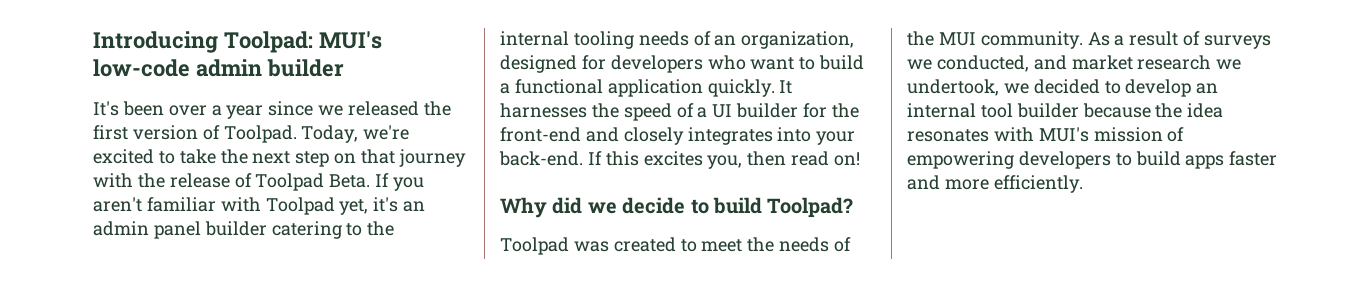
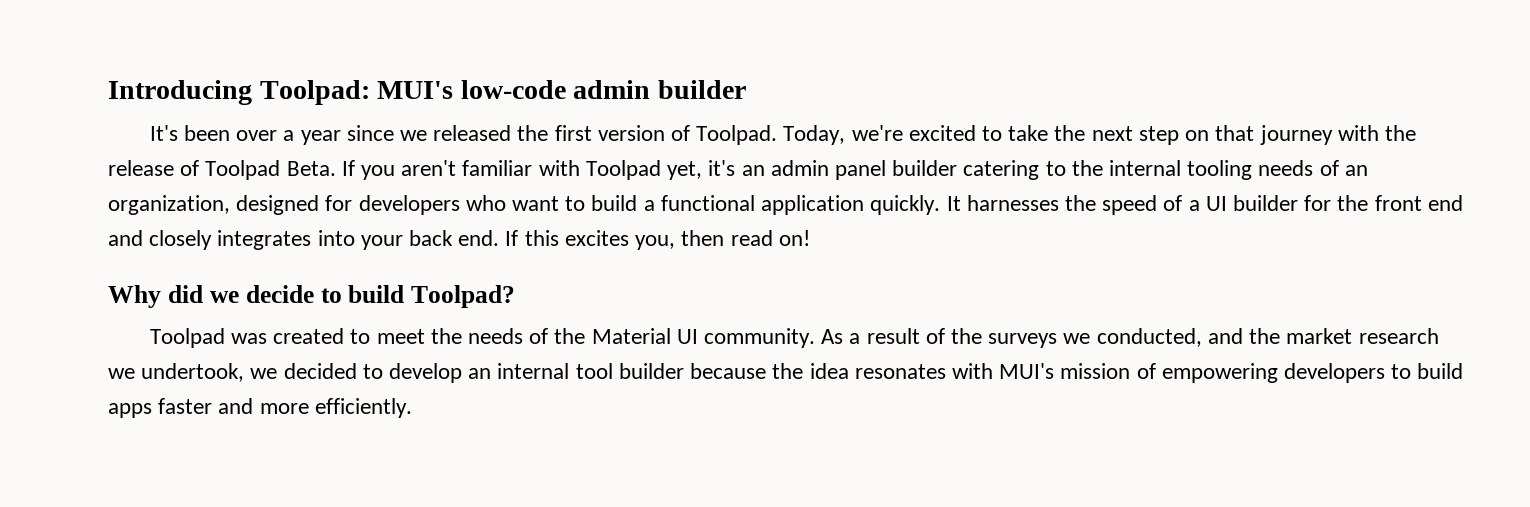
[500,127,581,142] front-end -> [1374,195,1463,211] front end
[499,151,583,166] back-end. -> [409,230,500,246] back end.
[938,32,976,46] MUI -> [591,328,698,344] Material UI
(1201, 38) none -> [951,328,983,344] the
(1067, 62) none -> [1249,328,1281,344] the

